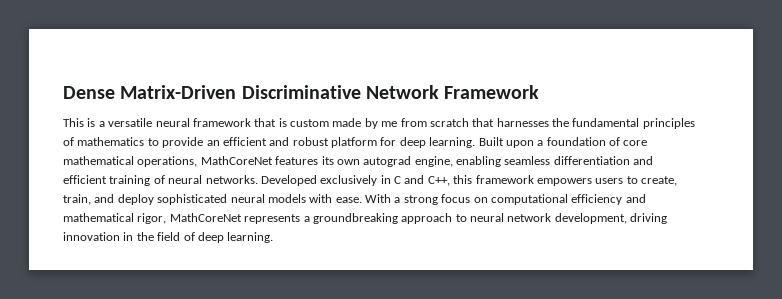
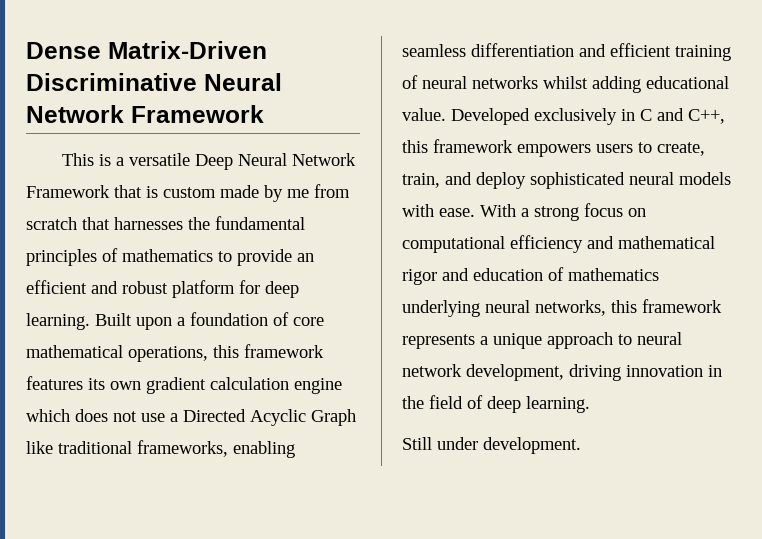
(361, 92) none -> [204,73,282,91] Neural
[155,118,251,127] neural framework -> [194,153,356,170] [26,185,110,198] Deep Neural Network Framework
[200,156,273,165] MathCoreNet -> [213,344,324,358] this framework
[363,156,453,167] autograd engine, -> [146,377,342,394] [26,409,356,426] [26,440,228,457] gradient calculation engine which does not use a Directed Acyclic Graph like traditional frameworks,
[205,175,258,184] networks. -> [472,76,729,93] [402,108,446,121] networks whilst adding educational value.
[137,213,242,224] rigor, MathCoreNet -> [402,267,659,285] [402,299,722,317] rigor and education of mathematics underlying neural networks, this framework
[312,213,398,224] groundbreaking -> [493,333,542,349] unique
(274, 237) none -> [402,437,581,454] // Still under development.

